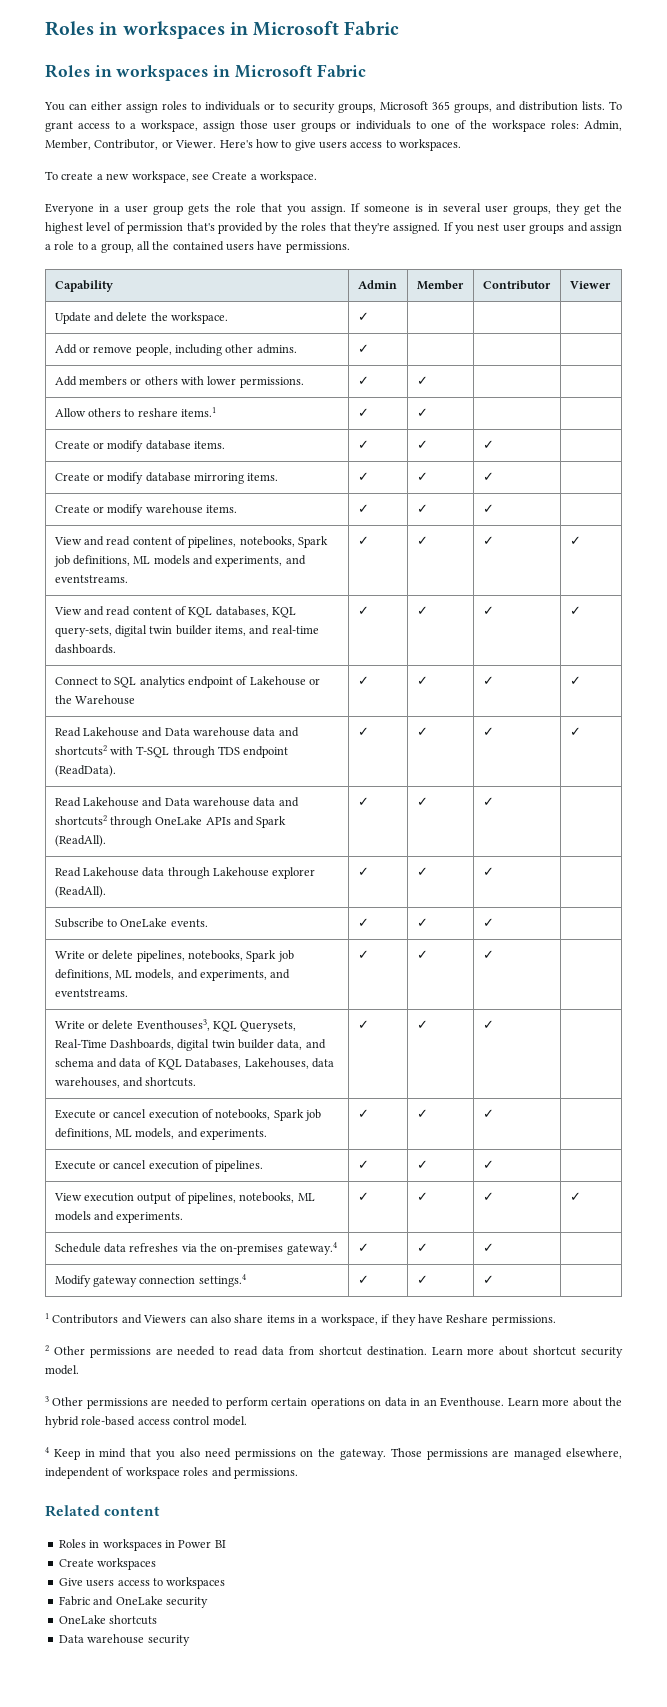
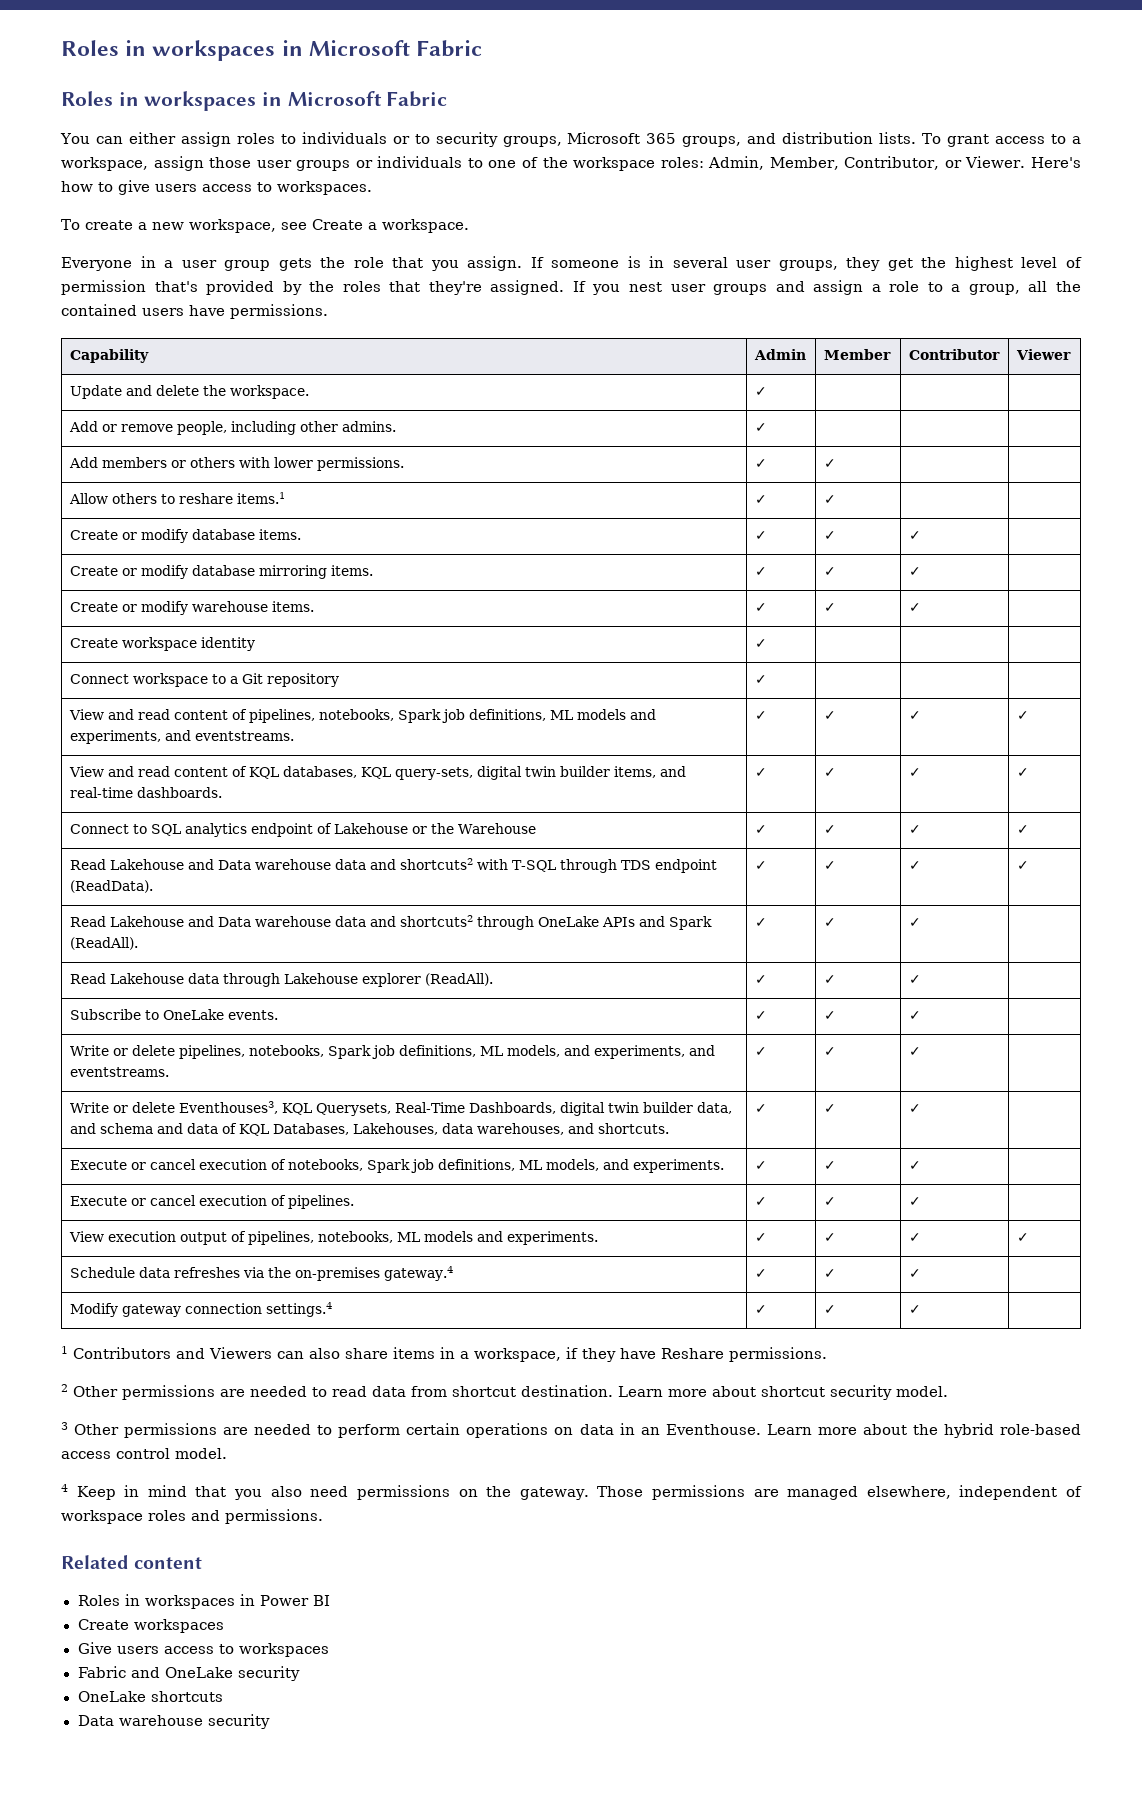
(494, 508) none -> [69,637,255,651] [754,639,767,648] [69,673,339,687] [754,675,767,684] // Create workspace identity | ✓ | | | // Connect workspace to a Git repository | ✓ | | |

